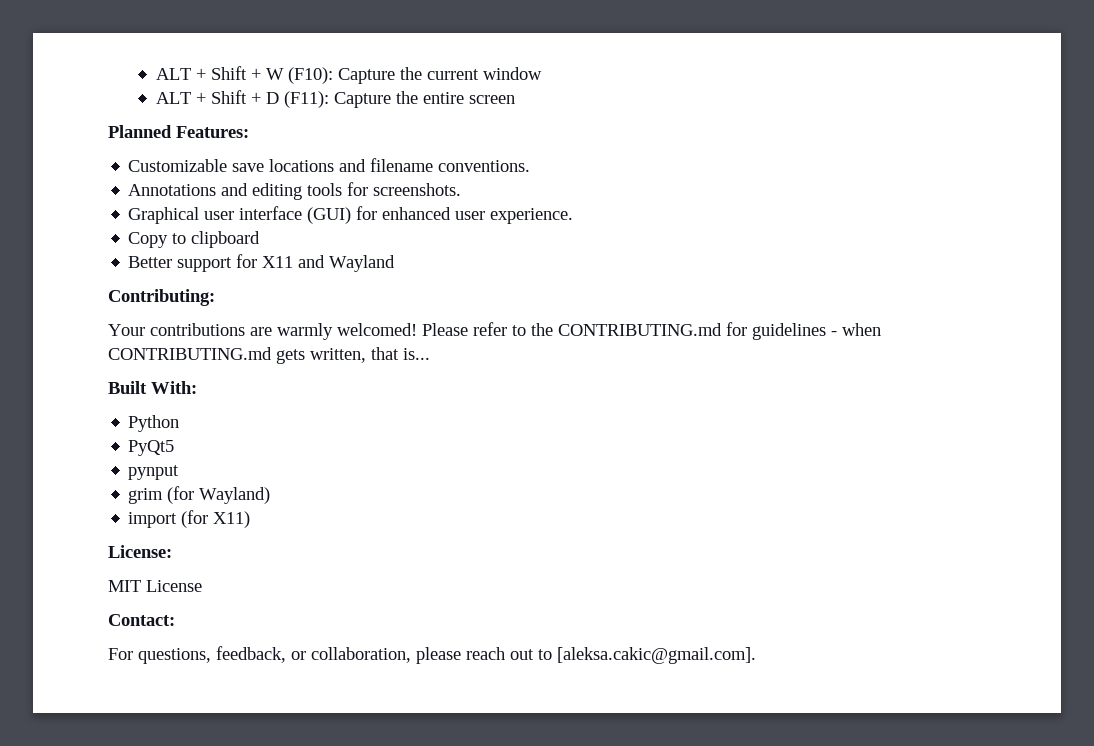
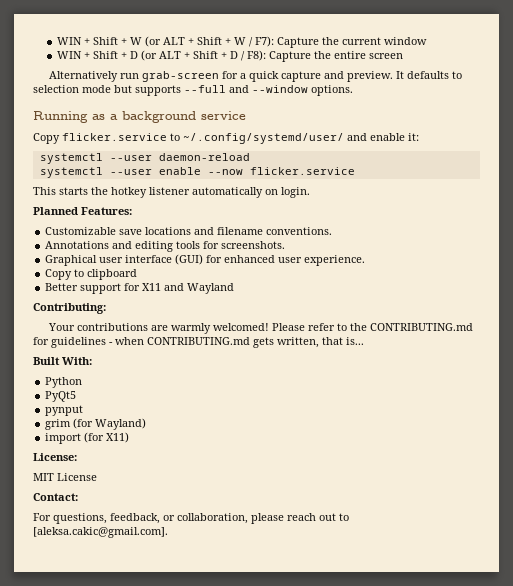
(156, 74) none -> [57,36,162,47] WIN + Shift + W (or
[288,67,334,84] (F10): -> [249,36,275,47] / F7):
(543, 73) none -> [57,50,158,61] WIN + Shift + D (or
[284,91,330,108] (F11): -> [241,50,267,61] / F8):
(516, 99) none -> [49,71,463,82] [33,85,353,96] [33,111,246,123] [33,133,419,144] [39,153,250,164] [39,167,355,178] [33,187,310,198] // Alternatively run grab-screen for a quick capture and preview. It defaults to selection mode but supports --full and --window options. // Running as a background service // Copy flicker.service to ~/.config/systemd/user/ and enable it: // systemctl --user daemon-reload // systemctl --user enable --now flicker.service // This starts the hotkey listener automatically on login.

